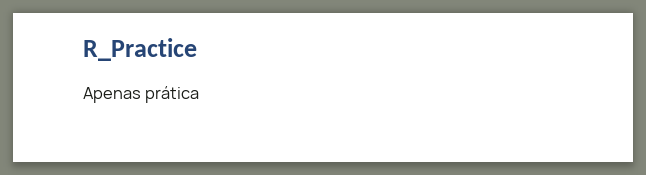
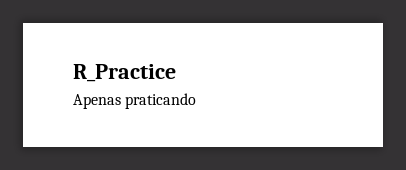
[145,86,200,103] prática -> [125,93,197,109] praticando

